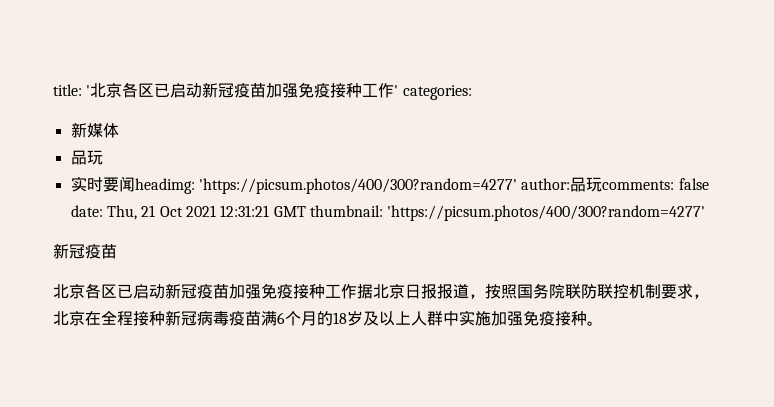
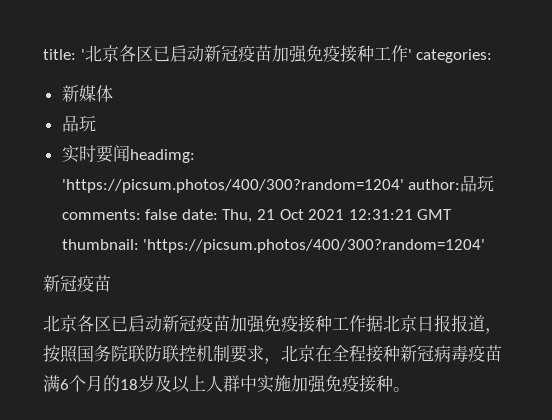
[198,178,517,194] 'https://picsum.photos/400/300?random=4277' -> [61,179,404,193] 'https://picsum.photos/400/300?random=1204'
[387,205,706,221] 'https://picsum.photos/400/300?random=4277' -> [143,239,486,253] 'https://picsum.photos/400/300?random=1204'

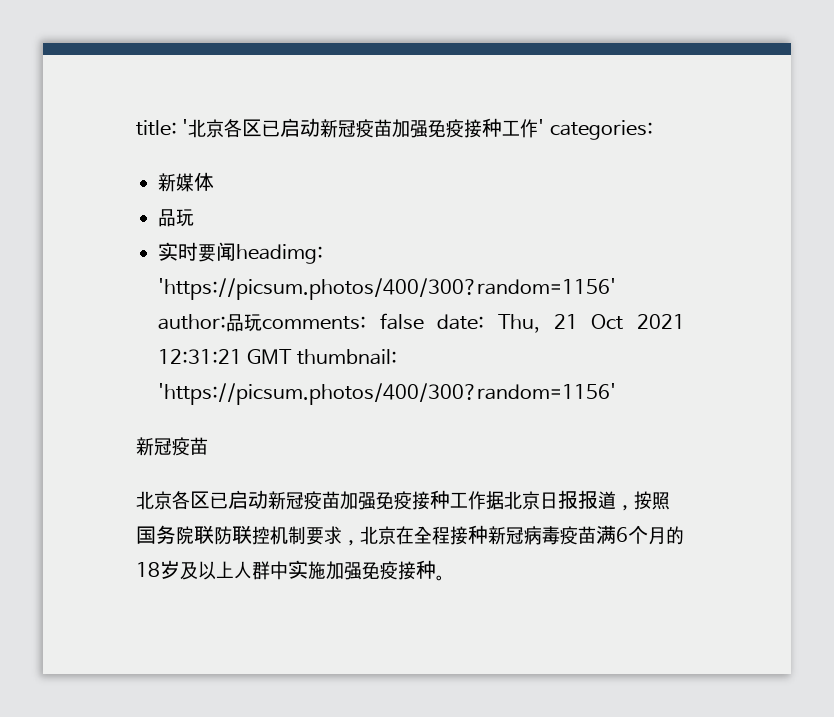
[61,179,404,193] 'https://picsum.photos/400/300?random=1204' -> [158,278,616,300] 'https://picsum.photos/400/300?random=1156'
[143,239,486,253] 'https://picsum.photos/400/300?random=1204' -> [158,383,616,405] 'https://picsum.photos/400/300?random=1156'

